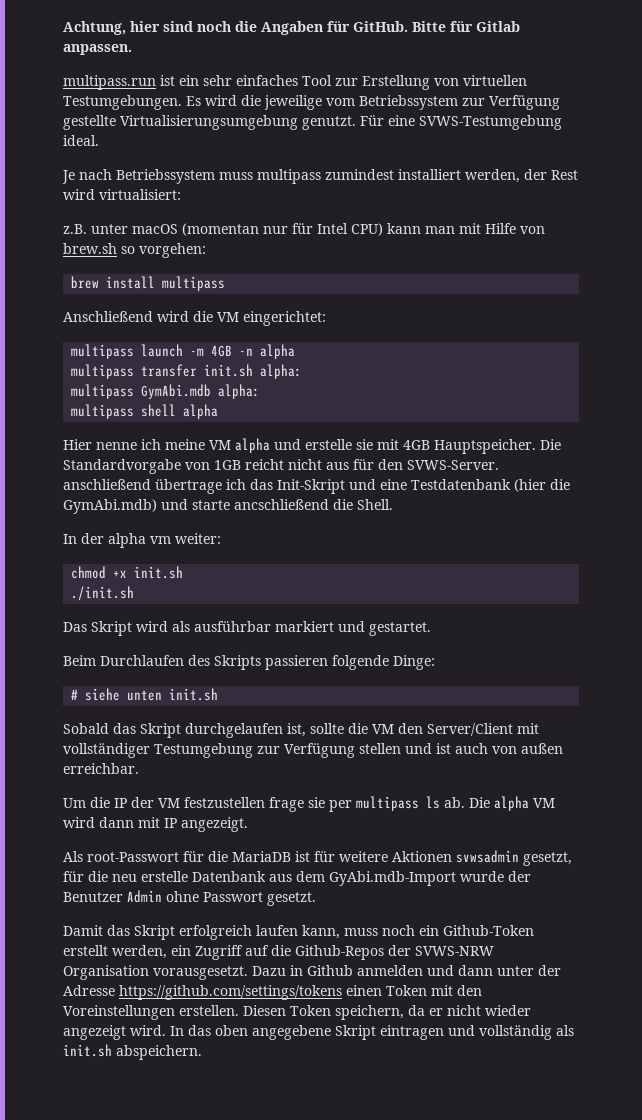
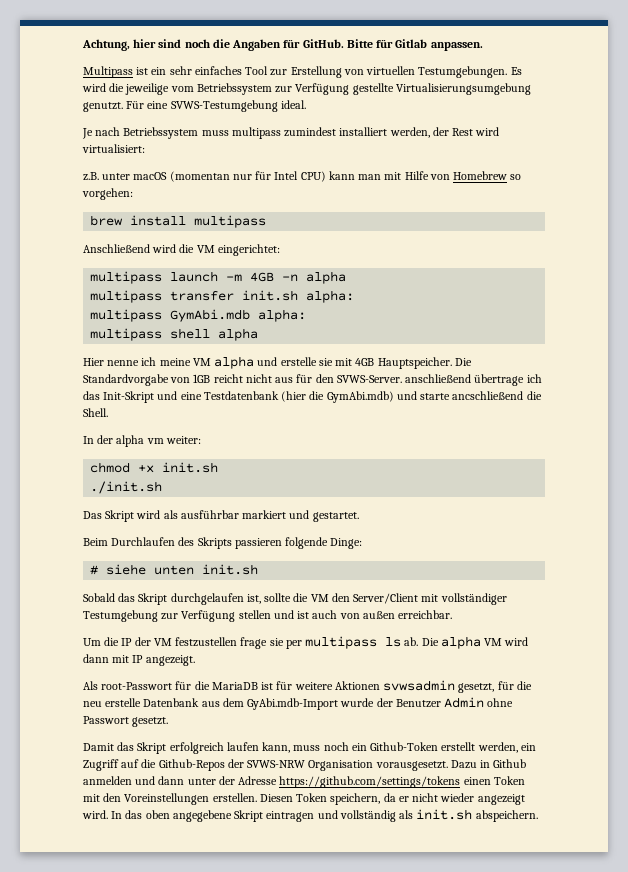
[63,75,156,90] multipass.run -> [83,66,133,78] Multipass
[63,243,117,254] brew.sh -> [453,171,508,180] Homebrew

